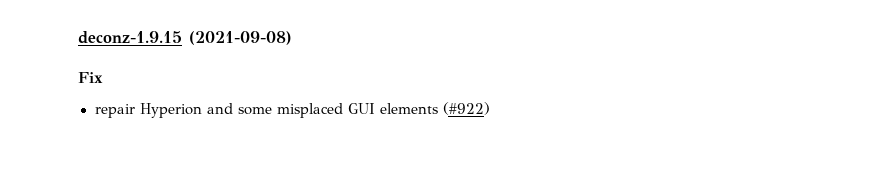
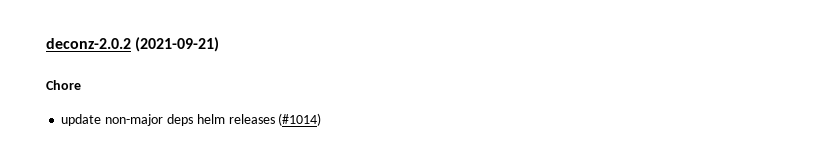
[78,31,292,45] [78,72,103,83] [94,102,490,118] deconz-1.9.15 (2021-09-08) // Fix // repair Hyperion and some misplaced GUI elements (#922) -> [46,37,220,52] [46,80,81,90] [61,113,322,126] deconz-2.0.2 (2021-09-21) // Chore // update non-major deps helm releases (#1014)

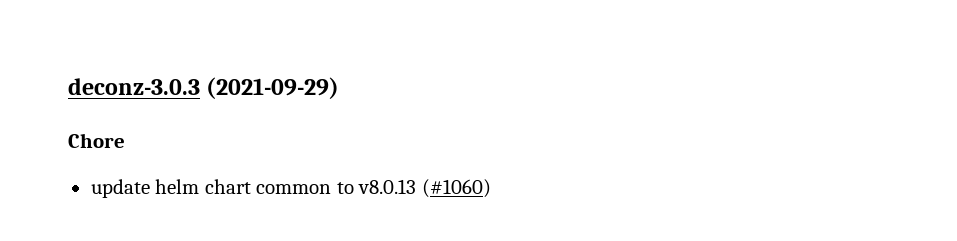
[46,37,220,52] deconz-2.0.2 (2021-09-21) -> [68,77,340,99] deconz-3.0.3 (2021-09-29)
[105,113,322,126] non-major deps helm releases (#1014) -> [155,179,491,198] helm chart common to v8.0.13 (#1060)

